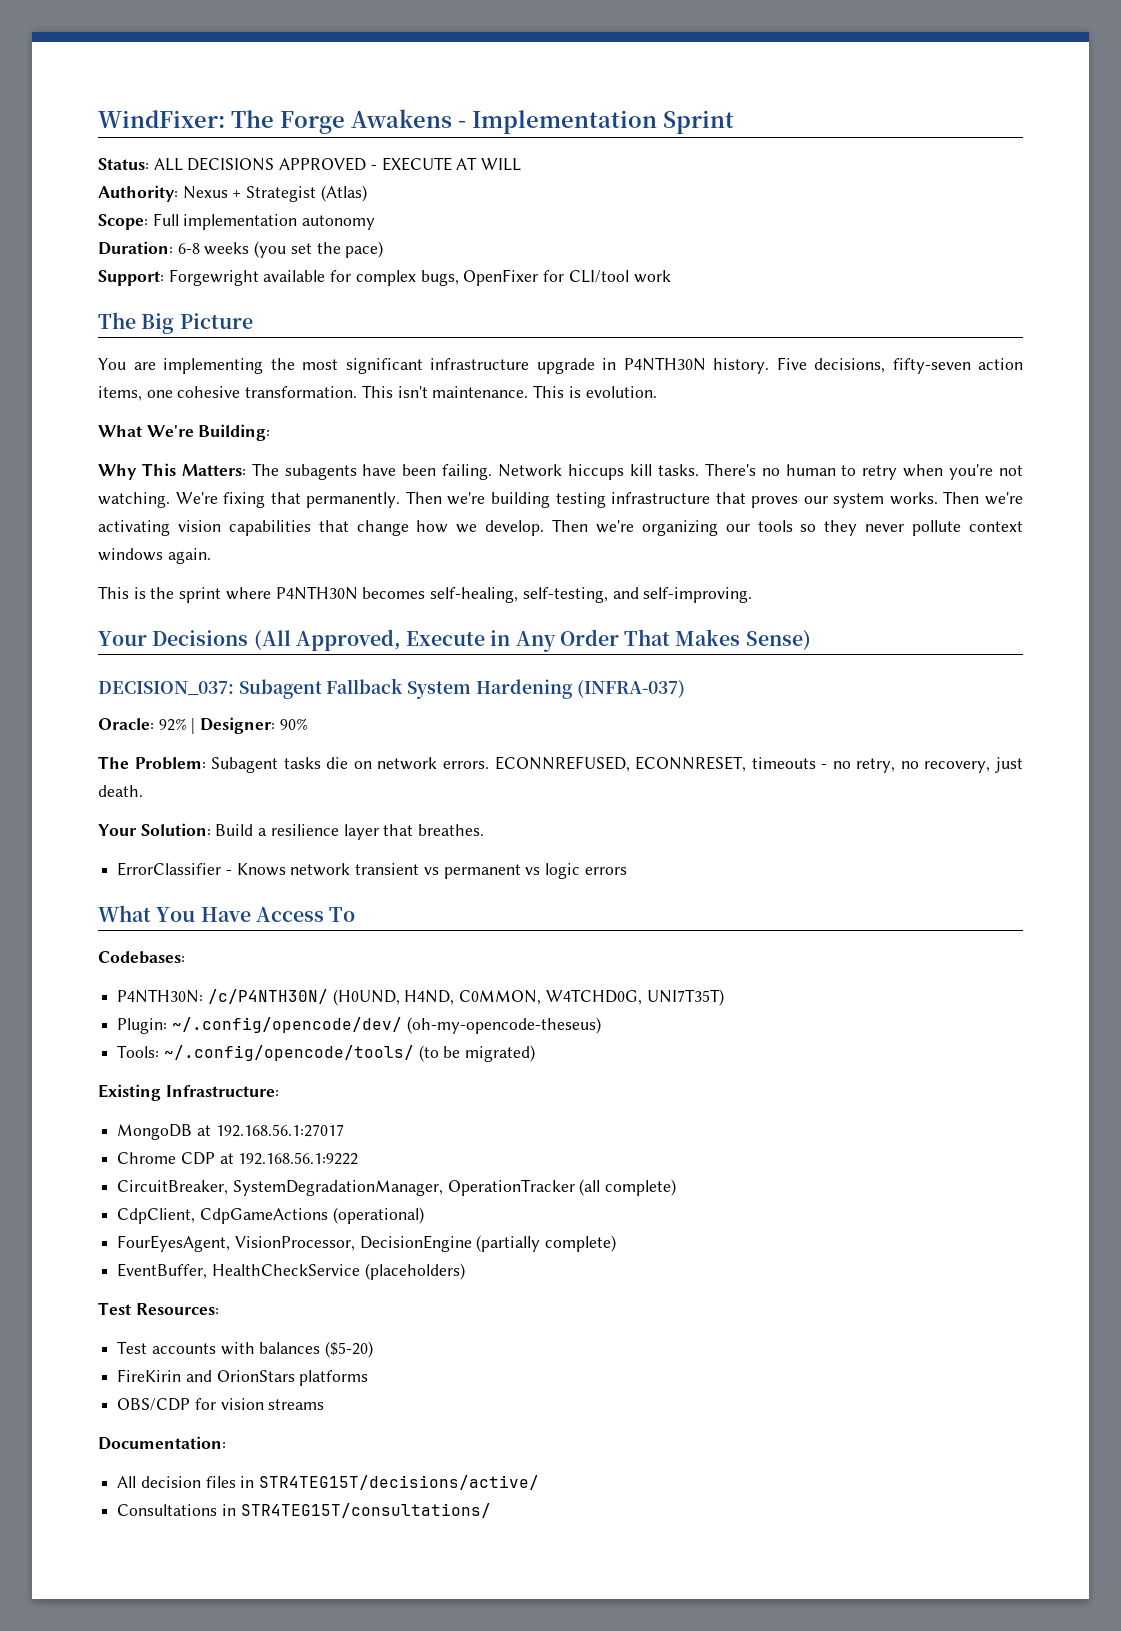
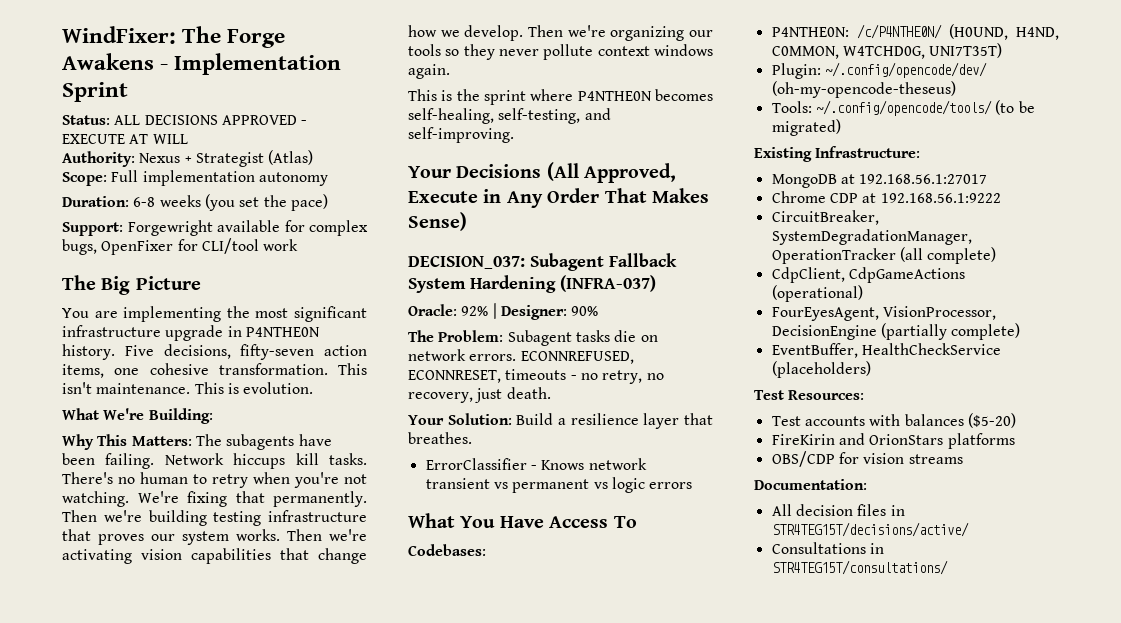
[623,357,706,371] P4NTH30N -> [245,327,320,337] P4NTHE0N
[275,586,358,600] P4NTH30N -> [577,91,652,101] P4NTHE0N
[117,989,328,1004] P4NTH30N: /c/P4NTH30N/ -> [771,24,942,39] P4NTHE0N: /c/P4NTHE0N/

